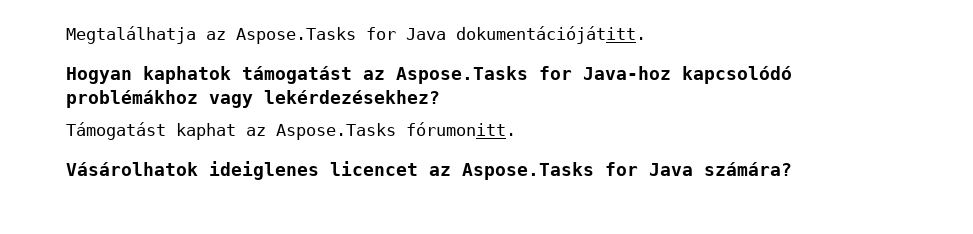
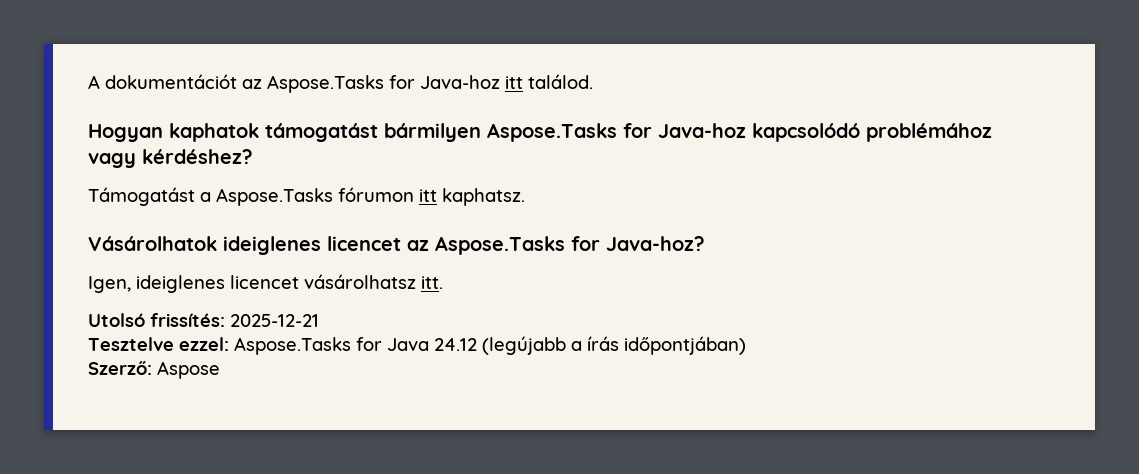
[66,26,646,44] Megtalálhatja az Aspose.Tasks for Java dokumentációjátitt. -> [88,74,593,93] A dokumentációt az Aspose.Tasks for Java-hoz itt találod.
[363,70,385,80] az -> [384,123,481,142] bármilyen
[66,90,440,108] [66,122,516,140] problémákhoz vagy lekérdezésekhez? // Támogatást kaphat az Aspose.Tasks fórumonitt. -> [866,123,992,142] [88,149,253,168] [88,187,525,206] problémához vagy kérdéshez? // Támogatást a Aspose.Tasks fórumon itt kaphatsz.
[649,162,792,176] Java számára? -> [606,236,705,251] [88,274,443,293] [88,313,319,327] [88,336,746,355] [88,361,220,379] Java-hoz? // Igen, ideiglenes licencet vásárolhatsz itt. // Utolsó frissítés: 2025-12-21 // Tesztelve ezzel: Aspose.Tasks for Java 24.12 (legújabb a írás időpontjában) // Szerző: Aspose

